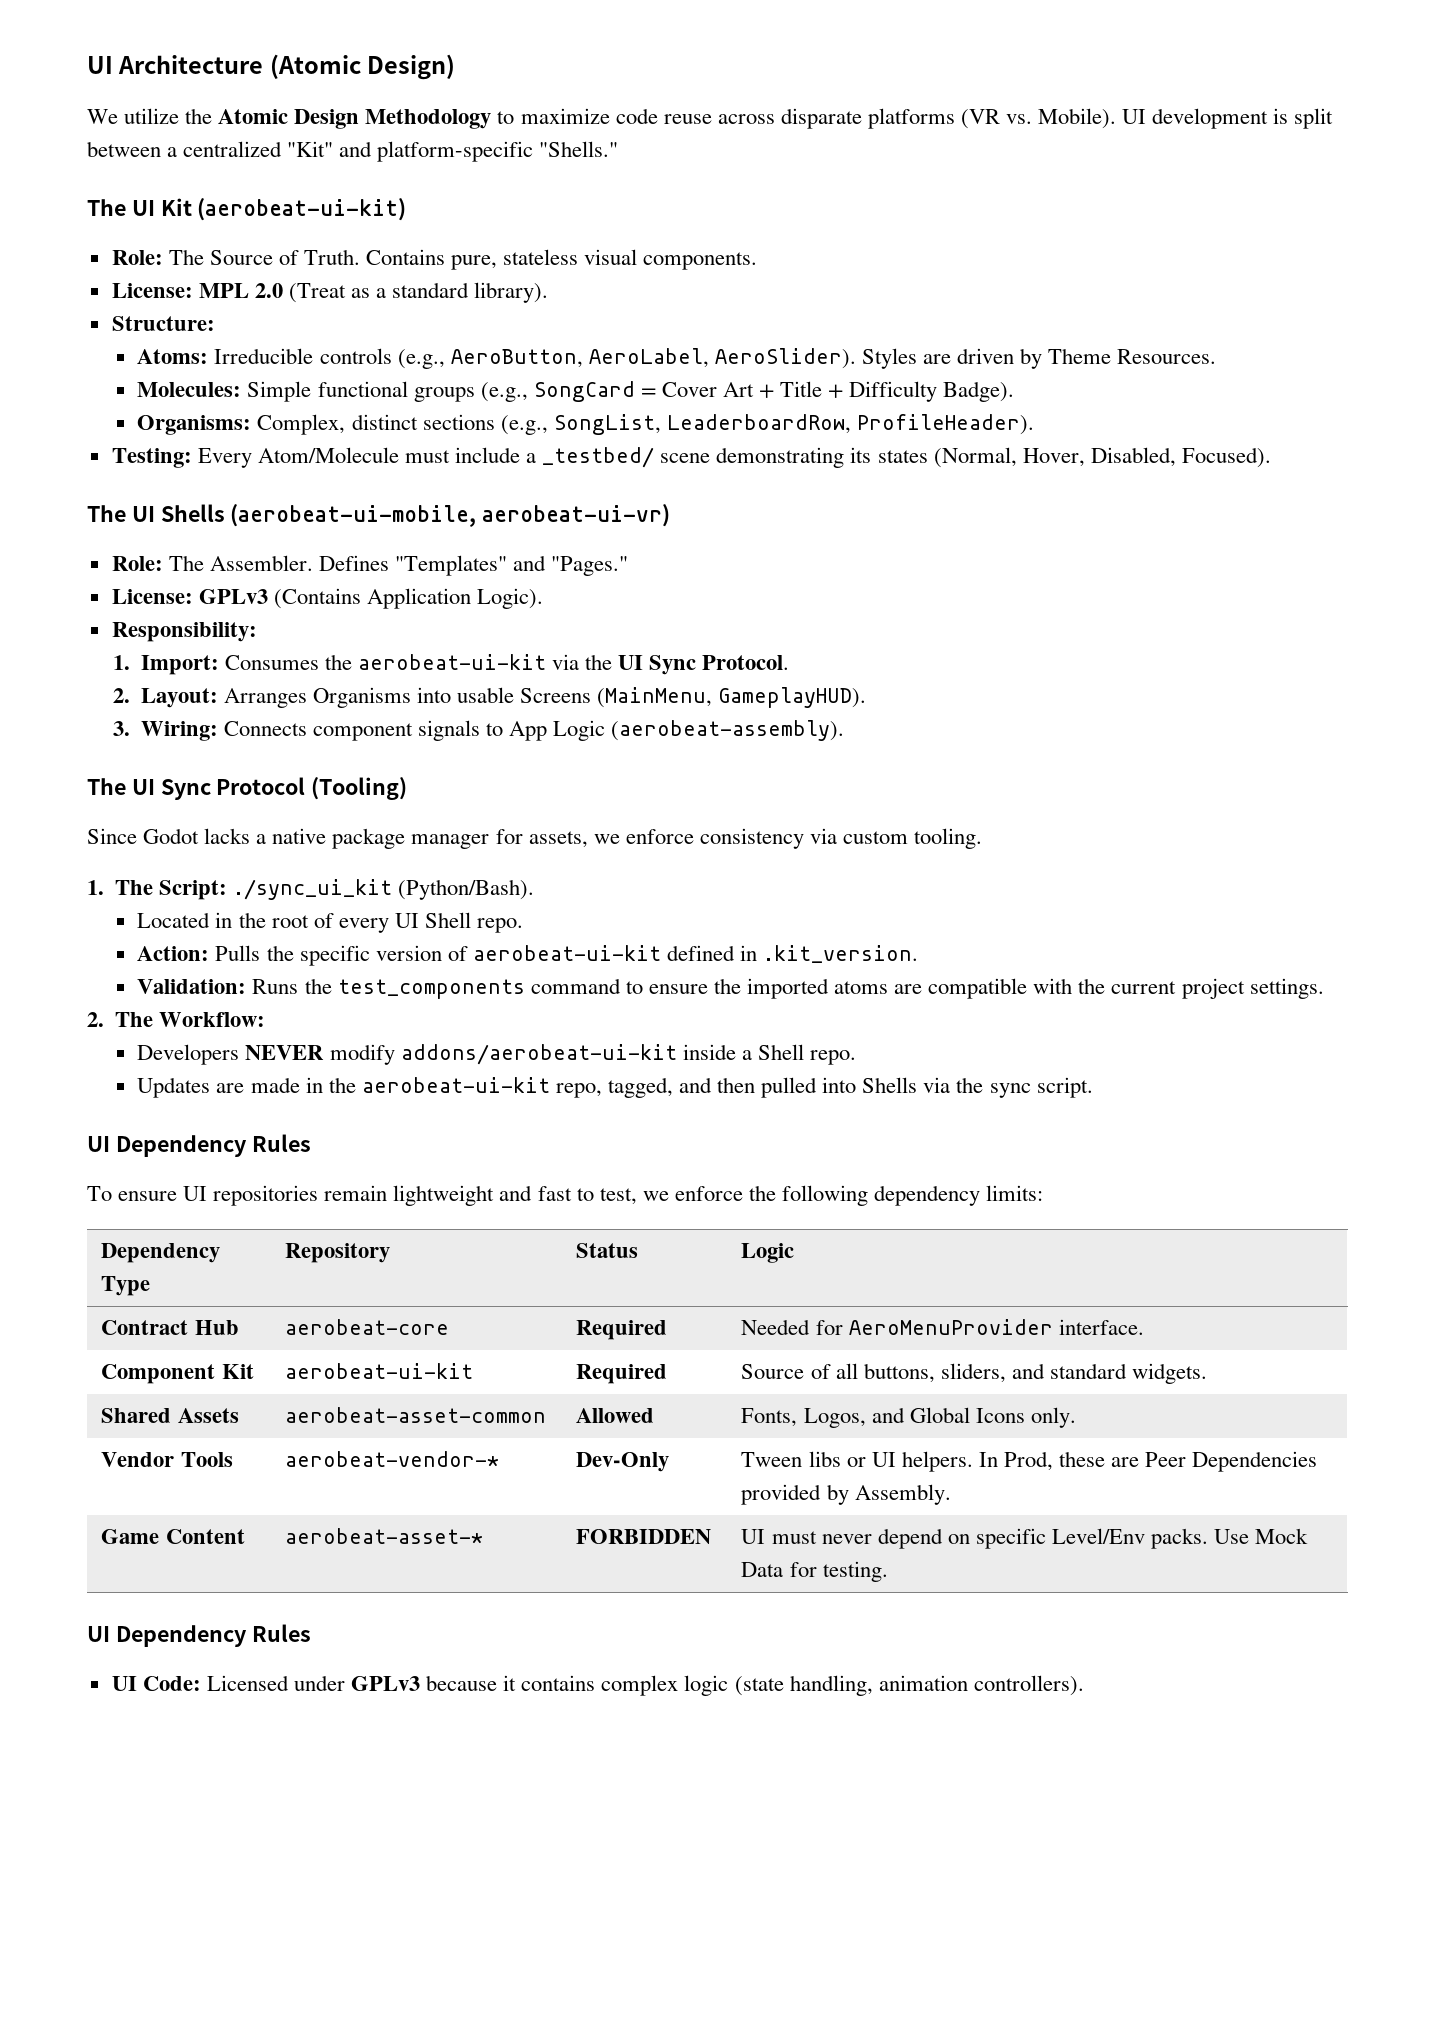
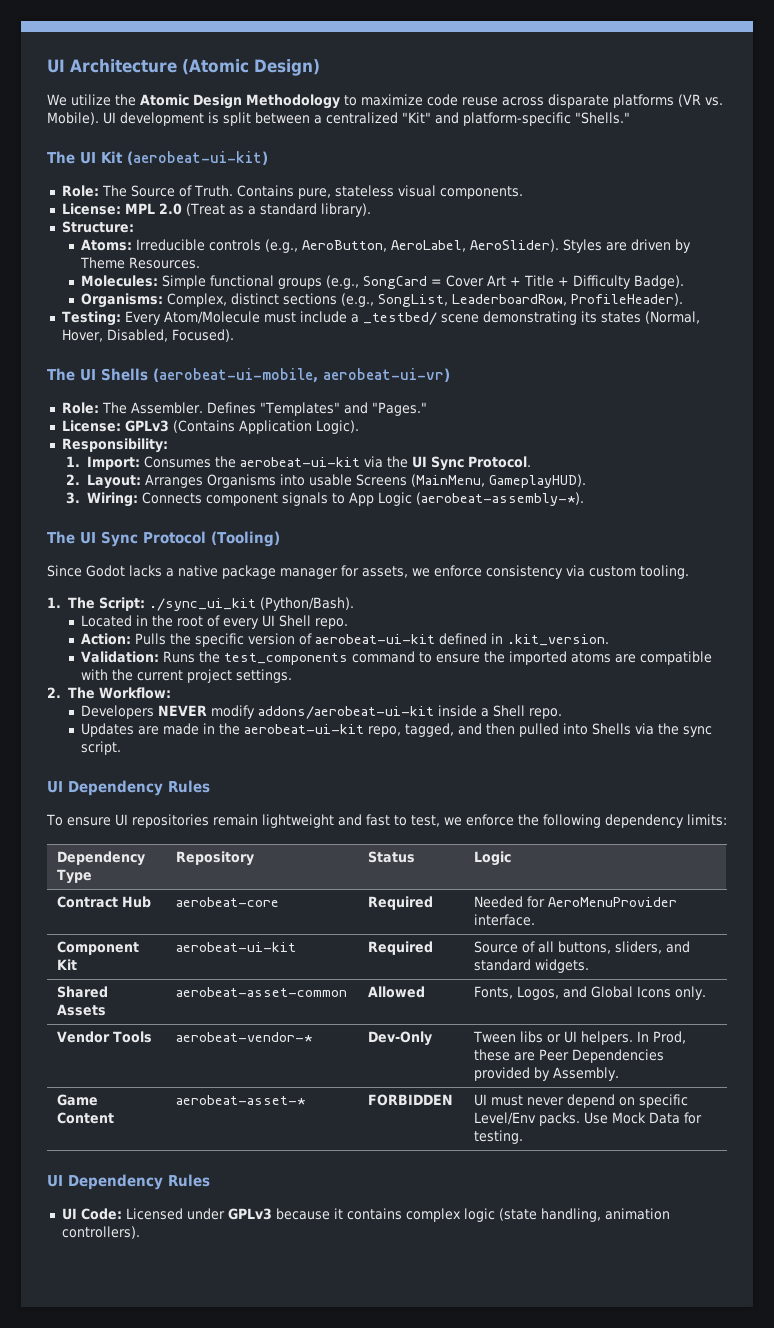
[611,720,845,741] (aerobeat-assembly). -> [415,492,584,506] (aerobeat-assembly-*).

